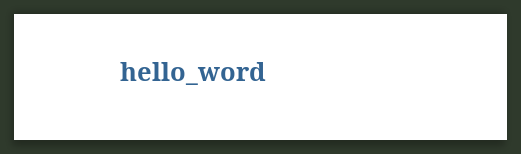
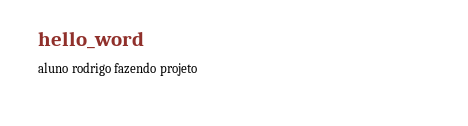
(266, 73) none -> [38,62,197,76] // aluno rodrigo fazendo projeto

